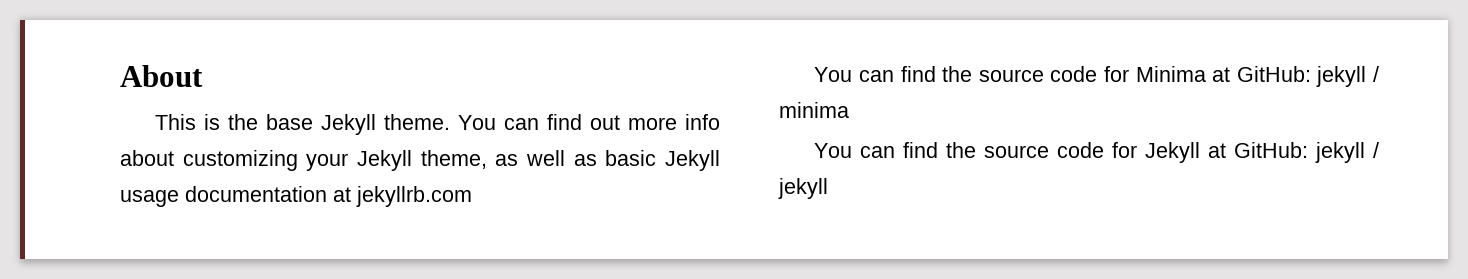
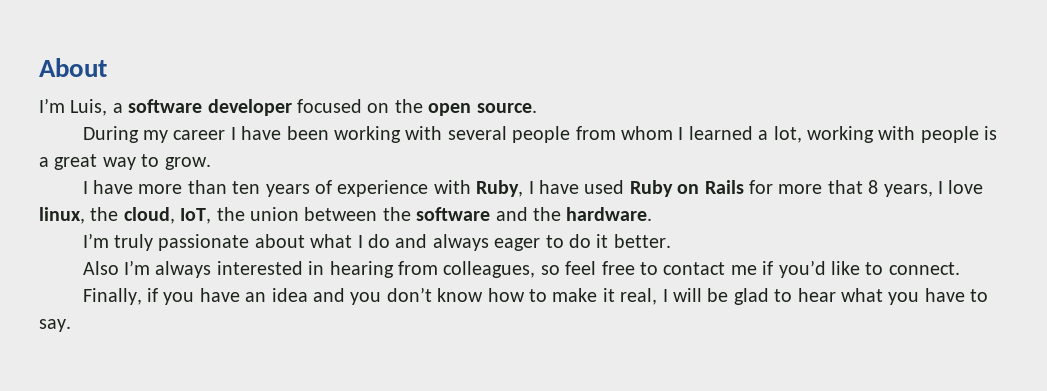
[155,114,721,135] [120,150,721,171] [120,186,472,207] [814,66,1379,87] [779,102,849,118] [814,142,1379,163] [778,178,828,199] This is the base Jekyll theme. You can find out more info about customizing your Jekyll theme, as well as basic Jekyll usage documentation at jekyllrb.com // You can find the source code for Minima at GitHub: jekyll / minima // You can find the source code for Jekyll at GitHub: jekyll / jekyll -> [39,98,537,116] [82,126,998,143] [39,154,211,170] [82,180,984,197] [39,207,653,224] [82,233,671,251] [82,260,960,278] [82,287,989,305] [39,319,71,332] I’m Luis, a software developer focused on the open source. // During my career I have been working with several people from whom I learned a lot, working with people is a great way to grow. // I have more than ten years of experience with Ruby, I have used Ruby on Rails for more that 8 years, I love linux, the cloud, IoT, the union between the software and the hardware. // I’m truly passionate about what I do and always eager to do it better. // Also I’m always interested in hearing from colleagues, so feel free to contact me if you’d like to connect. // Finally, if you have an idea and you don’t know how to make it real, I will be glad to hear what you have to say.

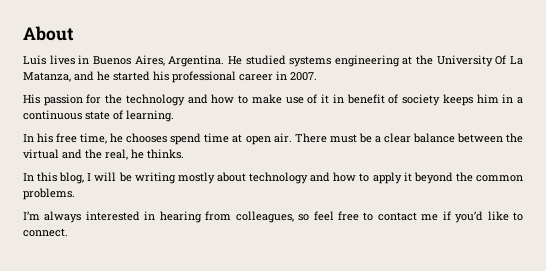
[39,98,537,116] [82,126,998,143] [39,154,211,170] [82,180,984,197] [39,207,299,224] I’m Luis, a software developer focused on the open source. // During my career I have been working with several people from whom I learned a lot, working with people is a great way to grow. // I have more than ten years of experience with Ruby, I have used Ruby on Rails for more that 8 years, I love linux, the cloud, IoT, the union -> [23,55,524,67] [23,71,317,83] [23,94,524,106] [23,110,174,122] [23,133,455,145] Luis lives in Buenos Aires, Argentina. He studied systems engineering at the University Of La Matanza, and he started his professional career in 2007. // His passion for the technology and how to make use of it in benefit of society keeps him in a continuous state of learning. // In his free time, he chooses spend time at open air. There must be a clear balance
[416,207,491,221] software -> [23,149,59,159] virtual
[566,207,653,221] [82,233,671,251] [82,261,119,275] hardware. // I’m truly passionate about what I do and always eager to do it better. // Also -> [105,149,184,160] [23,172,524,184] [23,188,75,200] real, he thinks. // In this blog, I will be writing mostly about technology and how to apply it beyond the common problems. //
[82,287,989,305] [39,319,71,332] // Finally, if you have an idea and you don’t know how to make it real, I will be glad to hear what you have to say. -> (68, 232) none

